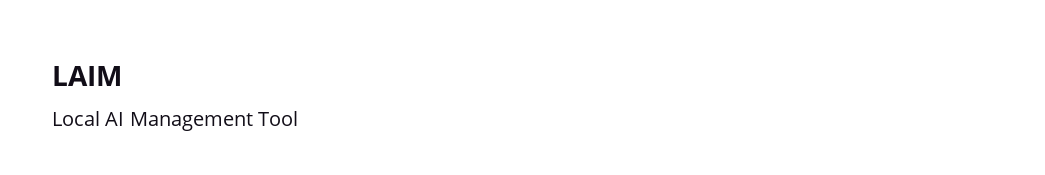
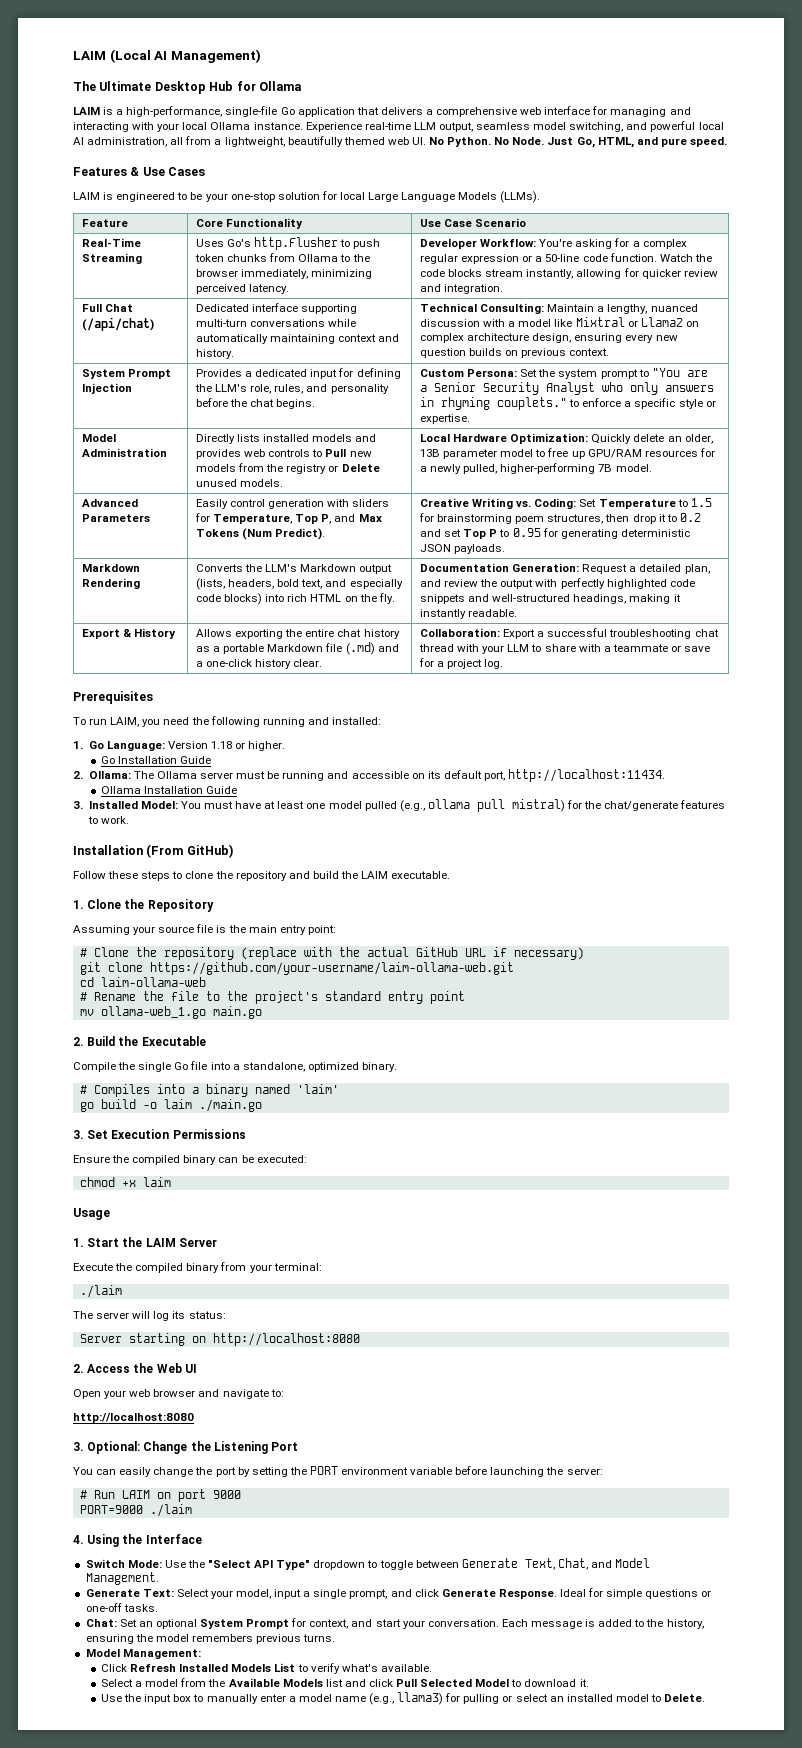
[52,66,122,86] [52,111,298,131] LAIM // Local AI Management Tool -> [73,49,261,63] [73,81,302,94] [73,106,691,117] [73,121,724,132] [73,136,727,148] [73,167,206,176] [73,191,541,203] [82,219,129,227] [196,218,304,229] [420,218,527,227] [82,238,142,247] [82,253,143,264] [196,237,381,250] [195,253,370,262] [196,269,373,279] [196,284,290,294] [420,238,687,249] [420,253,712,264] [420,268,718,279] [420,284,504,294] [82,304,134,312] [82,317,155,331] [196,303,358,314] [196,319,357,327] [196,334,400,344] [196,349,235,359] [420,303,698,314] [420,317,699,327] [420,333,678,343] [420,348,610,358] [82,369,172,379] [82,383,133,394] [196,368,401,379] [195,384,389,394] [196,398,316,409] [420,368,708,379] [420,382,715,395] [420,397,716,410] [420,414,471,424] [82,434,117,442] [82,448,168,457] [196,434,377,444] [196,449,372,459] [196,463,380,474] [196,479,284,487] [420,433,713,444] [420,448,715,459] [420,463,652,474] [82,499,139,507] [82,514,151,522] [196,499,390,509] [195,513,382,524] [196,528,326,540] [420,498,712,509] [419,513,701,524] [420,528,690,539] [420,544,506,554] [82,564,141,572] [82,578,141,589] [196,564,393,574] [196,578,403,590] [196,593,395,605] [420,563,710,574] [420,578,695,589] [420,594,681,604] [420,609,518,619] [82,628,177,639] [196,629,400,639] [196,642,399,655] [196,659,323,669] [420,628,719,639] [419,644,711,654] [419,658,504,669] [73,691,153,704] [73,716,381,727] [73,741,286,751] [100,756,212,764] [73,769,666,782] [100,786,238,794] [73,799,726,812] [87,816,129,824] [73,844,233,858] [73,871,451,881] [73,899,214,912] [73,924,336,935] [79,947,584,960] [79,962,514,975] [79,977,206,987] [79,991,465,1004] [79,1006,262,1019] [73,1036,206,1046] [73,1061,397,1072] [79,1084,339,1097] [79,1099,262,1112] [73,1129,246,1139] [73,1155,307,1165] [79,1177,171,1187] [73,1208,110,1220] [73,1237,217,1247] [73,1262,322,1273] [79,1285,122,1298] [73,1311,226,1321] [79,1333,360,1346] [73,1363,197,1373] [73,1389,284,1399] [73,1413,194,1423] [73,1441,299,1454] [73,1466,603,1477] [79,1489,241,1502] [79,1504,192,1517] [73,1534,202,1547] [85,1558,651,1570] [85,1572,159,1585] [85,1588,712,1599] [85,1603,158,1612] [85,1618,704,1629] [85,1634,336,1644] [85,1649,201,1659] [100,1663,432,1674] [100,1678,589,1687] [100,1692,706,1705] LAIM (Local AI Management) // The Ultimate Desktop Hub for Ollama // LAIM is a high-performance, single-file Go application that delivers a comprehensive web interface for managing and interacting with your local Ollama instance. Experience real-time LLM output, seamless model switching, and powerful local AI administration, all from a lightweight, beautifully themed web UI. No Python. No Node. Just Go, HTML, and pure speed. // Features & Use Cases // LAIM is engineered to be your one-stop solution for local Large Language Models (LLMs). // Feature | Core Functionality | Use Case Scenario // Real-Time Streaming | Uses Go's http.Flusher to push token chunks from Ollama to the browser immediately, minimizing perceived latency. | Developer Workflow: You're asking for a complex regular expression or a 50-line code function. Watch the code blocks stream instantly, allowing for quicker review and integration. // Full Chat (/api/chat) | Dedicated interface supporting multi-turn conversations while automatically maintaining context and history. | Technical Consulting: Maintain a lengthy, nuanced discussion with a model like Mixtral or Llama2 on complex architecture design, ensuring every new question builds on previous context. // System Prompt Injection | Provides a dedicated input for defining the LLM's role, rules, and personality before the chat begins. | Custom Persona: Set the system prompt to "You are a Senior Security Analyst who only answers in rhyming couplets." to enforce a specific style or expertise. // Model Administration | Directly lists installed models and provides web controls to Pull new models from the registry or Delete unused models. | Local Hardware Optimization: Quickly delete an older, 13B parameter model to free up GPU/RAM resources for a newly pulled, higher-performing 7B model. // Advanced Parameters | Easily control generation with sliders for Temperature, Top P, and Max Tokens (Num Predict). | Creative Writing vs. Coding: Set Temperature to 1.5 for brainstorming poem structures, then drop it to 0.2 and set Top P to 0.95 for generating deterministic JSON payloads. // Markdown Rendering | Converts the LLM's Markdown output (lists, headers, bold text, and especially code blocks) into rich HTML on the fly. | Documentation Generation: Request a detailed plan, and review the output with perfectly highlighted code snippets and well-structured headings, making it instantly readable. // Export & History | Allows exporting the entire chat history as a portable Markdown file (.md) and a one-click history clear. | Collaboration: Export a successful troubleshooting chat thread with your LLM to share with a teammate or save for a project log. // Prerequisites // To run LAIM, you need the following running and installed: // 1. Go Language: Version 1.18 or higher. // Go Installation Guide // 2. Ollama: The Ollama server must be running and accessible on its default port, http://localhost:11434. // Ollama Installation Guide // 3. Installed Model: You must have at least one model pulled (e.g., ollama pull mistral) for the chat/generate features to work. // Installation (From GitHub) // Follow these steps to clone the repository and build the LAIM executable. // 1. Clone the Repository // Assuming your source file is the main entry point: // # Clone the repository (replace with the actual GitHub URL if necessary) // git clone https://github.com/your-username/laim-ollama-web.git // cd laim-ollama-web // # Rename the file to the project's standard entry point // mv ollama-web_1.go main.go // 2. Build the Executable // Compile the single Go file into a standalone, optimized binary. // # Compiles into a binary named 'laim' // go build -o laim ./main.go // 3. Set Execution Permissions // Ensure the compiled binary can be executed: // chmod +x laim // Usage // 1. Start the LAIM Server // Execute the compiled binary from your terminal: // ./laim // The server will log its status: // Server starting on http://localhost:8080 // 2. Access the Web UI // Open your web browser and navigate to: // http://localhost:8080 // 3. Optional: Change the Listening Port // You can easily change the port by setting the PORT environment variable before launching the server: // # Run LAIM on port 9000 // PORT=9000 ./laim // 4. Using the Interface // Switch Mode: Use the "Select API Type" dropdown to toggle between Generate Text, Chat, and Model Management. // Generate Text: Select your model, input a single prompt, and click Generate Response. Ideal for simple questions or one-off tasks. // Chat: Set an optional System Prompt for context, and start your conversation. Each message is added to the history, ensuring the model remembers previous turns. // Model Management: // Click Refresh Installed Models List to verify what's available. // Select a model from the Available Models list and click Pull Selected Model to download it. // Use the input box to manually enter a model name (e.g., llama3) for pulling or select an installed model to Delete.

